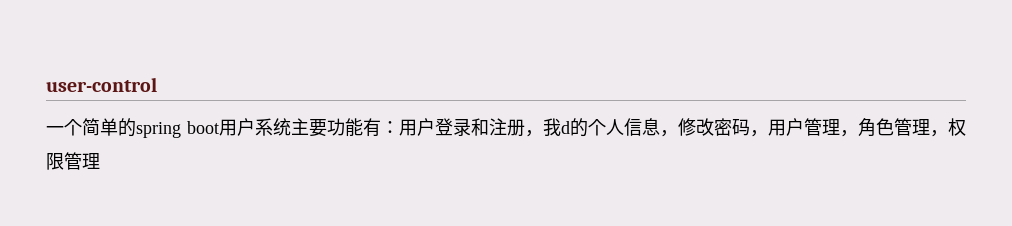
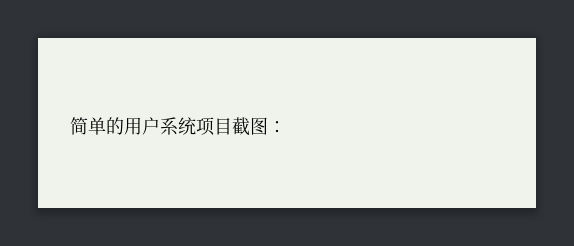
[46,77,157,92] [46,118,966,138] [46,152,100,170] user-control // 一个简单的spring boot用户系统主要功能有：用户登录和注册，我d的个人信息，修改密码，用户管理，角色管理，权限管理 -> [70,117,286,136] 简单的用户系统项目截图：

